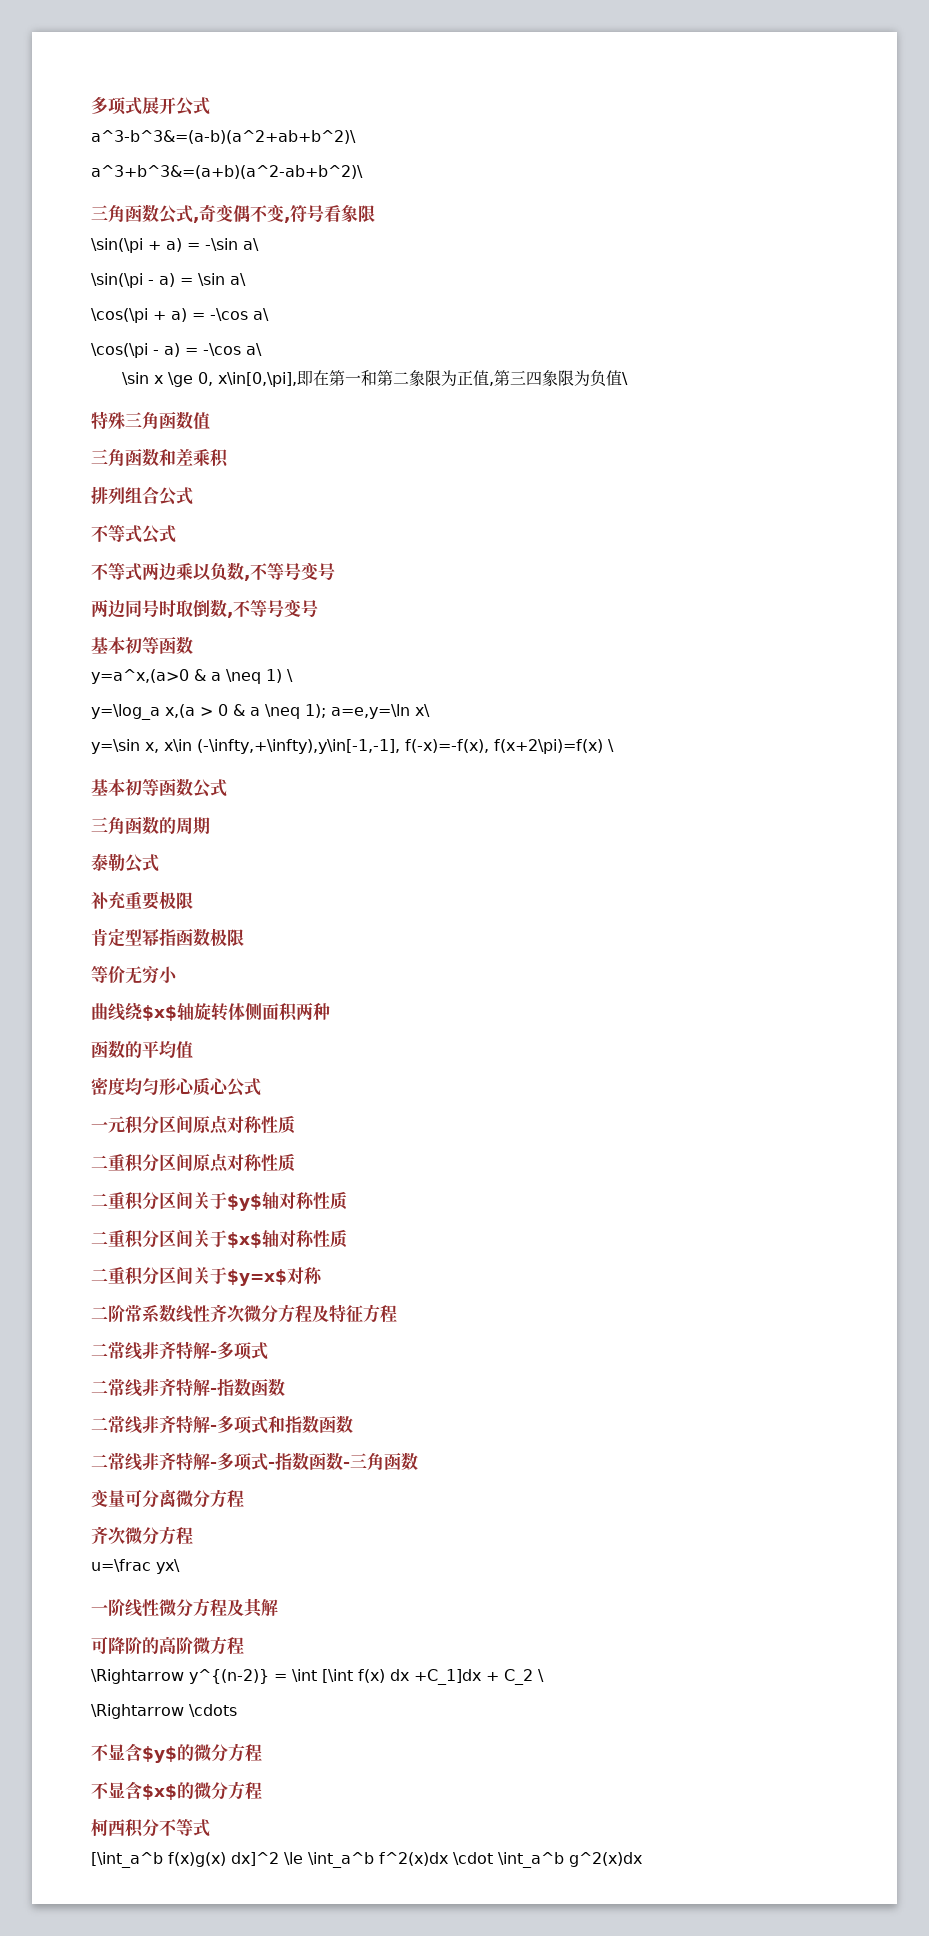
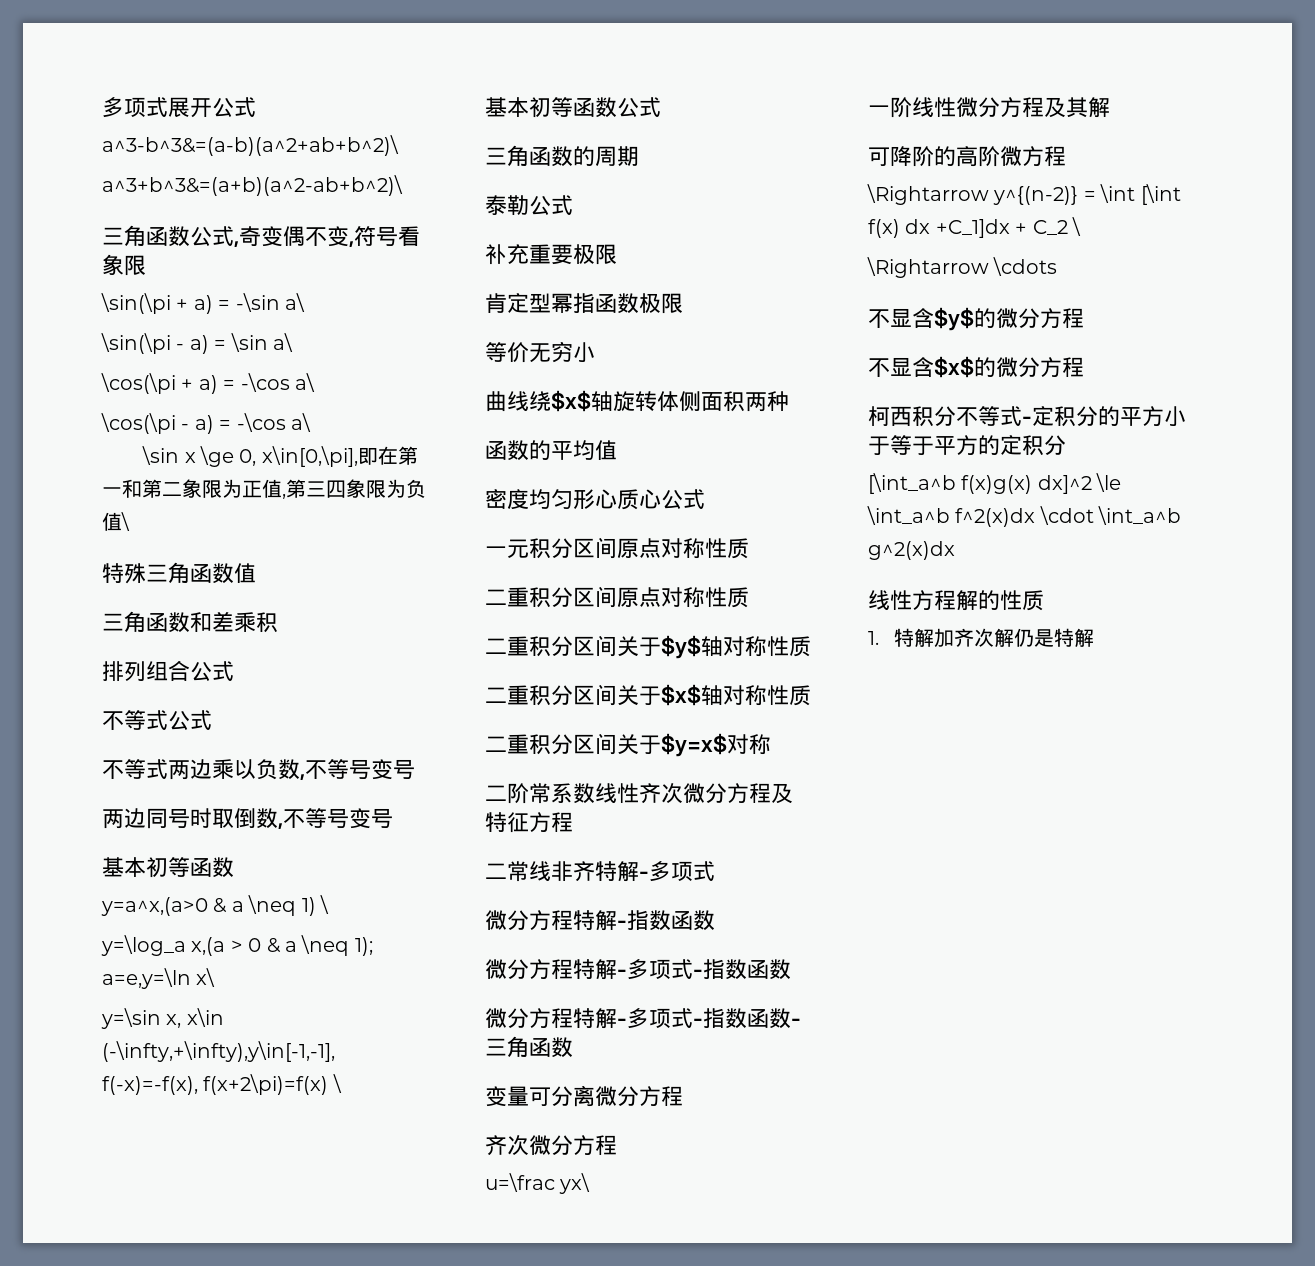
[91,1378,176,1397] 二常线非齐 -> [485,910,573,930] 微分方程
[91,1415,353,1434] [91,1452,176,1471] 二常线非齐特解-多项式和指数函数 // 二常线非齐 -> [485,959,791,980] [485,1008,573,1028] 微分方程特解-多项式-指数函数 // 微分方程
(210, 1828) none -> [1022,406,1186,427] [868,435,1066,456] -定积分的平方小于等于平方的定积分
(642, 1859) none -> [868,590,1044,611] [868,628,1094,648] // 线性方程解的性质 // 1.特解加齐次解仍是特解

